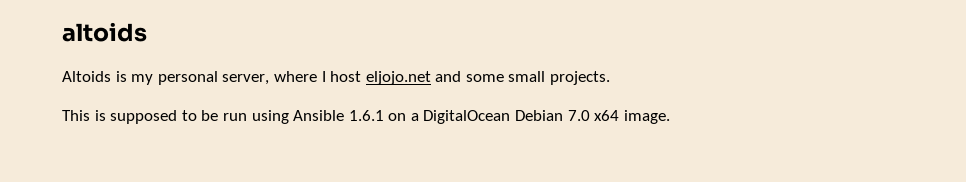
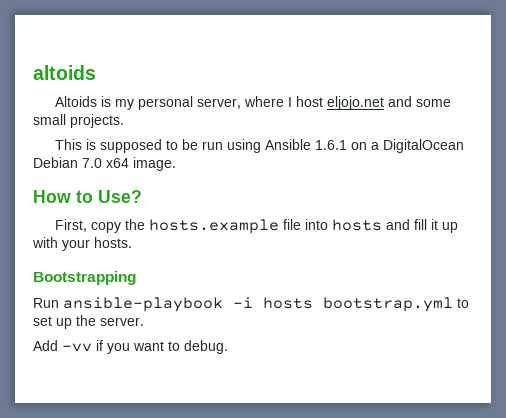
(670, 117) none -> [33,190,142,203] [54,219,458,234] [32,237,132,251] [33,271,136,285] [33,297,469,312] [33,315,144,329] [33,340,228,354] // How to Use? // First, copy the hosts.example file into hosts and fill it up with your hosts. // Bootstrapping // Run ansible-playbook -i hosts bootstrap.yml to set up the server. // Add -vv if you want to debug.

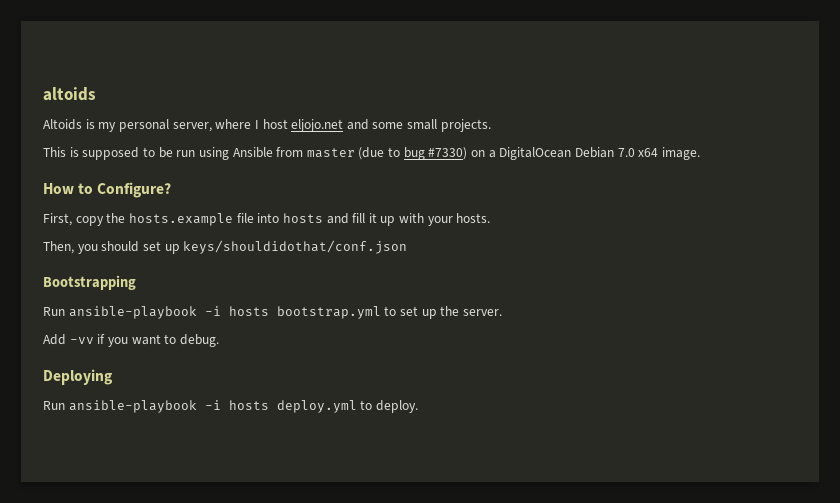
[314,140,347,150] 1.6.1 -> [276,147,468,160] from master (due to bug #7330)
[98,190,142,203] Use? -> [97,182,172,198] Configure?
(132, 242) none -> [43,240,408,254] // Then, you should set up keys/shouldidothat/conf.json
(228, 347) none -> [43,369,113,385] [43,400,418,413] // Deploying // Run ansible-playbook -i hosts deploy.yml to deploy.

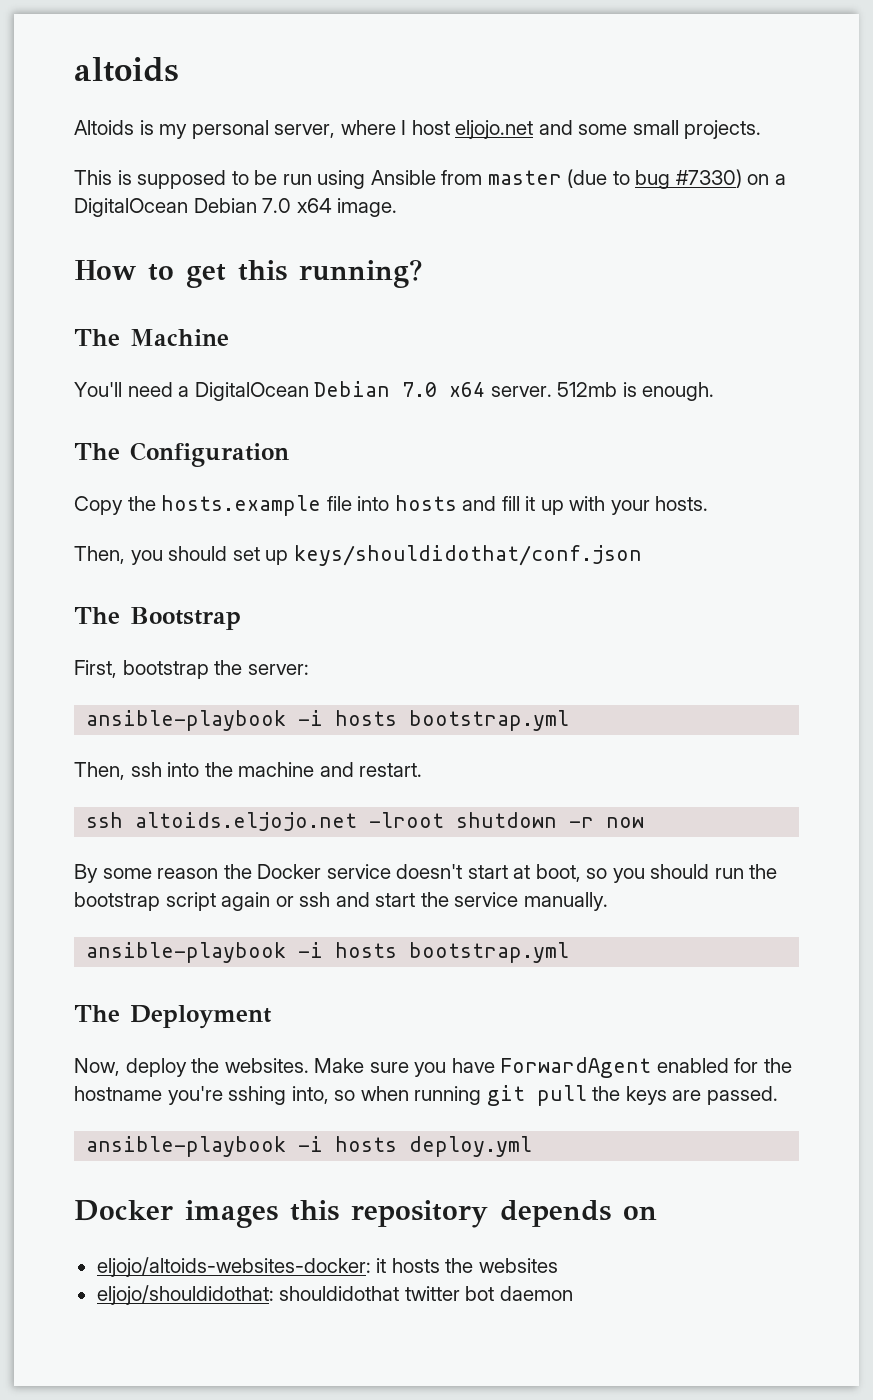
[97,182,172,198] [43,213,104,226] Configure? // First, copy -> [186,259,422,288] [74,329,229,346] [74,381,715,401] [74,442,289,467] [74,496,123,515] get this running? // The Machine // You'll need a DigitalOcean Debian 7.0 x64 server. 512mb is enough. // The Configuration // Copy
[43,275,136,290] [43,306,502,319] [43,334,219,347] [43,369,113,385] [43,400,418,413] Bootstrapping // Run ansible-playbook -i hosts bootstrap.yml to set up the server. // Add -vv if you want to debug. // Deploying // Run ansible-playbook -i hosts deploy.yml to deploy. -> [74,607,241,630] [74,660,309,679] [86,710,570,731] [74,762,423,780] [86,812,645,831] [74,864,778,883] [74,892,608,911] [86,942,570,963] [74,1005,272,1029] [74,1057,792,1078] [74,1085,778,1106] [86,1136,533,1157] [74,1200,657,1228] [96,1257,558,1277] [96,1285,573,1305] The Bootstrap // First, bootstrap the server: // ansible-playbook -i hosts bootstrap.yml // Then, ssh into the machine and restart. // ssh altoids.eljojo.net -lroot shutdown -r now // By some reason the Docker service doesn't start at boot, so you should run the bootstrap script again or ssh and start the service manually. // ansible-playbook -i hosts bootstrap.yml // The Deployment // Now, deploy the websites. Make sure you have ForwardAgent enabled for the hostname you're sshing into, so when running git pull the keys are passed. // ansible-playbook -i hosts deploy.yml // Docker images this repository depends on // eljojo/altoids-websites-docker: it hosts the websites // eljojo/shouldidothat: shouldidothat twitter bot daemon

